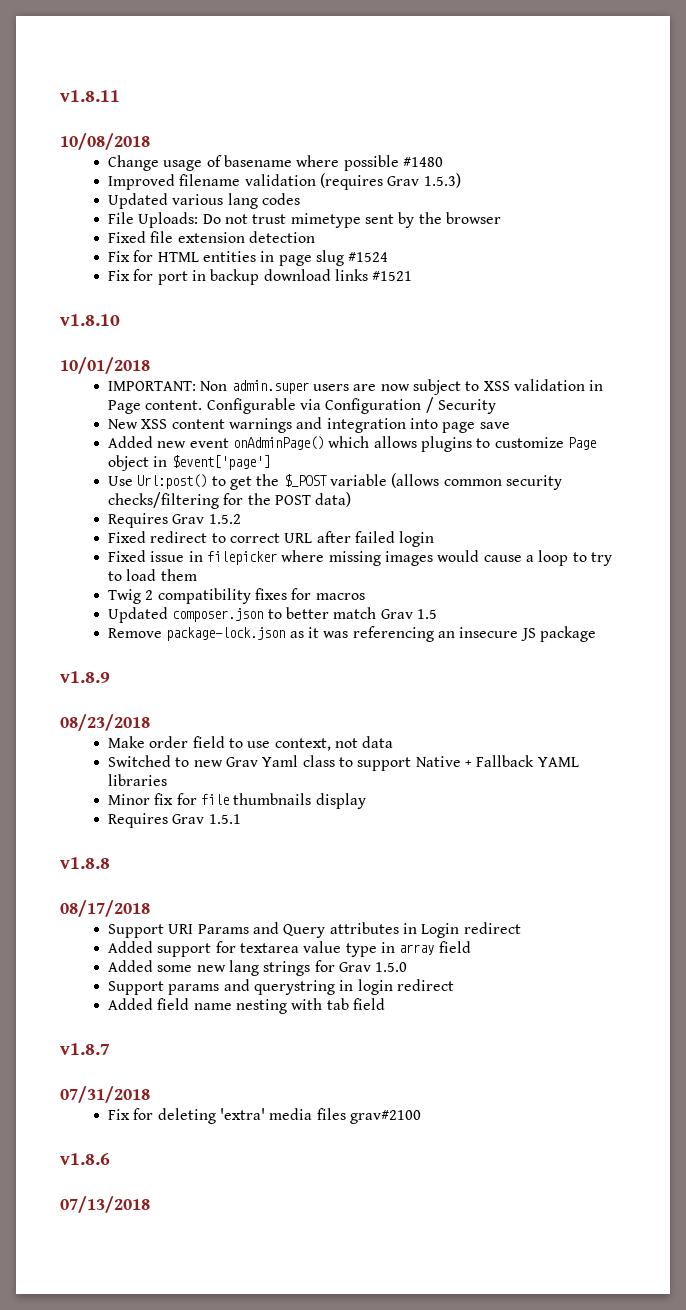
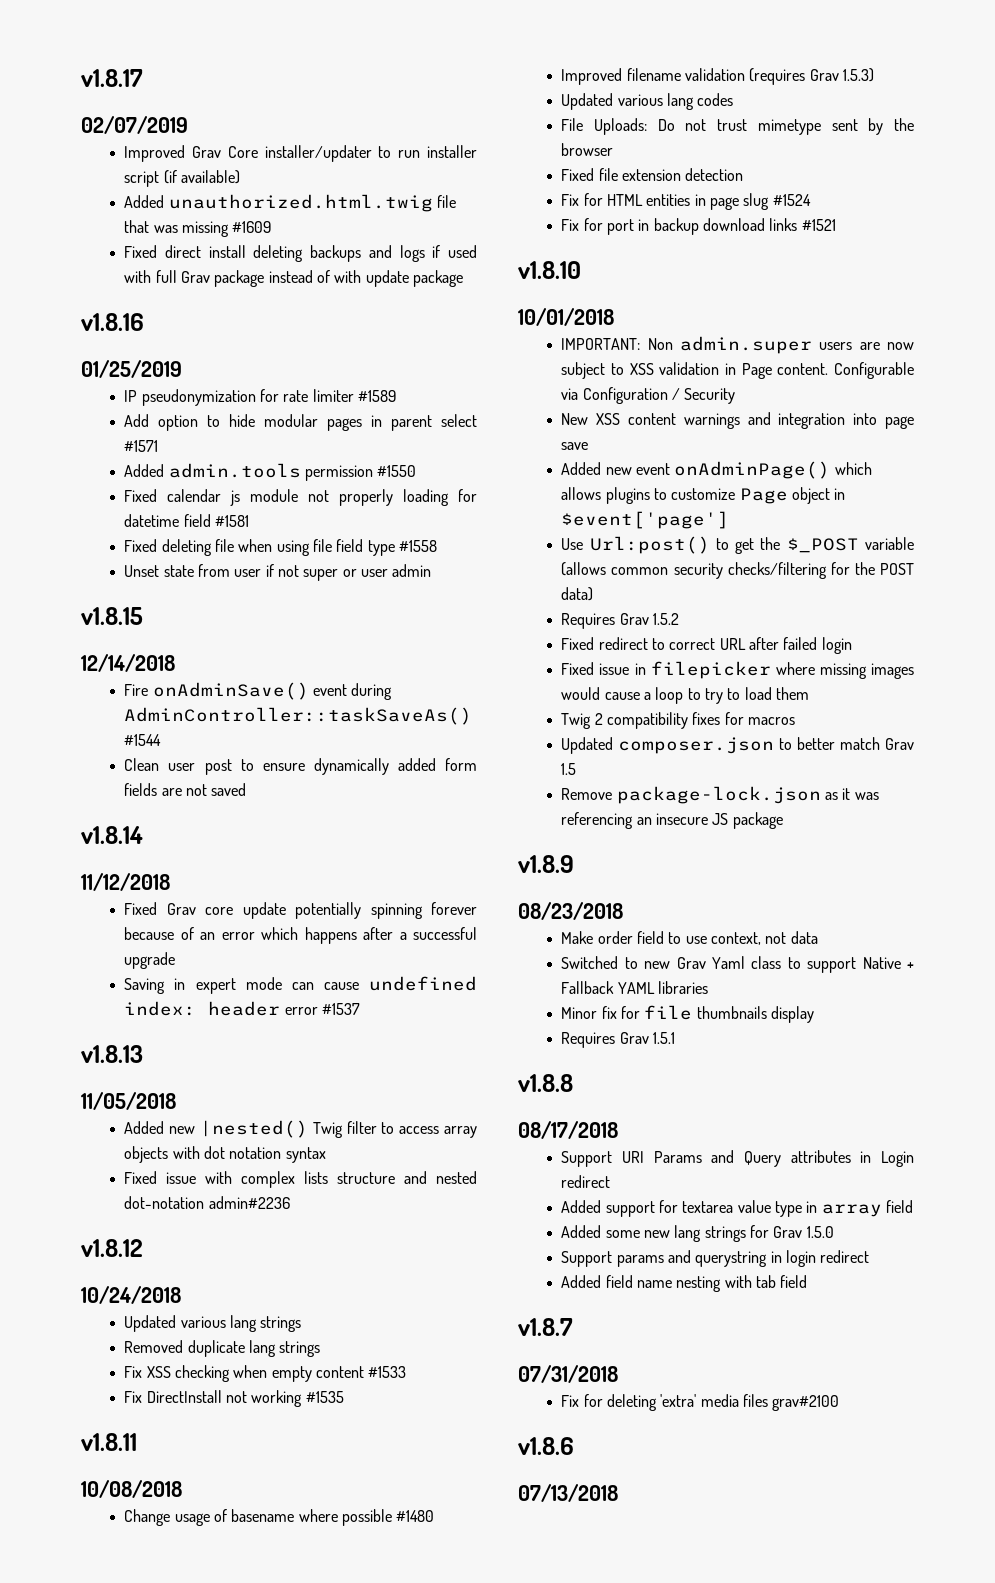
(60, 96) none -> [81,69,143,87] [81,116,188,134] [124,145,477,162] [124,170,240,187] [124,194,456,212] [124,220,272,237] [124,245,478,262] [124,270,463,287] [81,313,144,331] [81,360,182,378] [124,389,396,406] [124,414,478,431] [124,440,159,452] [124,463,417,481] [124,489,477,506] [124,514,249,527] [124,539,437,556] [124,564,432,581] [81,607,143,625] [81,654,175,672] [124,682,393,700] [124,707,473,725] [124,734,162,746] [124,758,477,775] [124,783,247,796] [81,826,143,844] [81,873,170,891] [124,902,477,919] [124,927,478,944] [124,952,176,969] [124,976,477,994] [124,1001,360,1016] [81,1045,143,1063] [81,1092,176,1110] [124,1120,478,1138] [124,1146,326,1163] [124,1171,477,1188] [124,1196,290,1209] [81,1239,143,1257] [81,1286,181,1304] [124,1315,302,1332] [124,1340,321,1357] [124,1365,407,1382] [124,1390,344,1407] v1.8.17 // 02/07/2019 // Improved Grav Core installer/updater to run installer script (if available) // Added unauthorized.html.twig file that was missing #1609 // Fixed direct install deleting backups and logs if used with full Grav package instead of with update package // v1.8.16 // 01/25/2019 // IP pseudonymization for rate limiter #1589 // Add option to hide modular pages in parent select #1571 // Added admin.tools permission #1550 // Fixed calendar js module not properly loading for datetime field #1581 // Fixed deleting file when using file field type #1558 // Unset state from user if not super or user admin // v1.8.15 // 12/14/2018 // Fire onAdminSave() event during AdminController::taskSaveAs() #1544 // Clean user post to ensure dynamically added form fields are not saved // v1.8.14 // 11/12/2018 // Fixed Grav core update potentially spinning forever because of an error which happens after a successful upgrade // Saving in expert mode can cause undefined index: header error #1537 // v1.8.13 // 11/05/2018 // Added new |nested() Twig filter to access array objects with dot notation syntax // Fixed issue with complex lists structure and nested dot-notation admin#2236 // v1.8.12 // 10/24/2018 // Updated various lang strings // Removed duplicate lang strings // Fix XSS checking when empty content #1533 // Fix DirectInstall not working #1535 //

